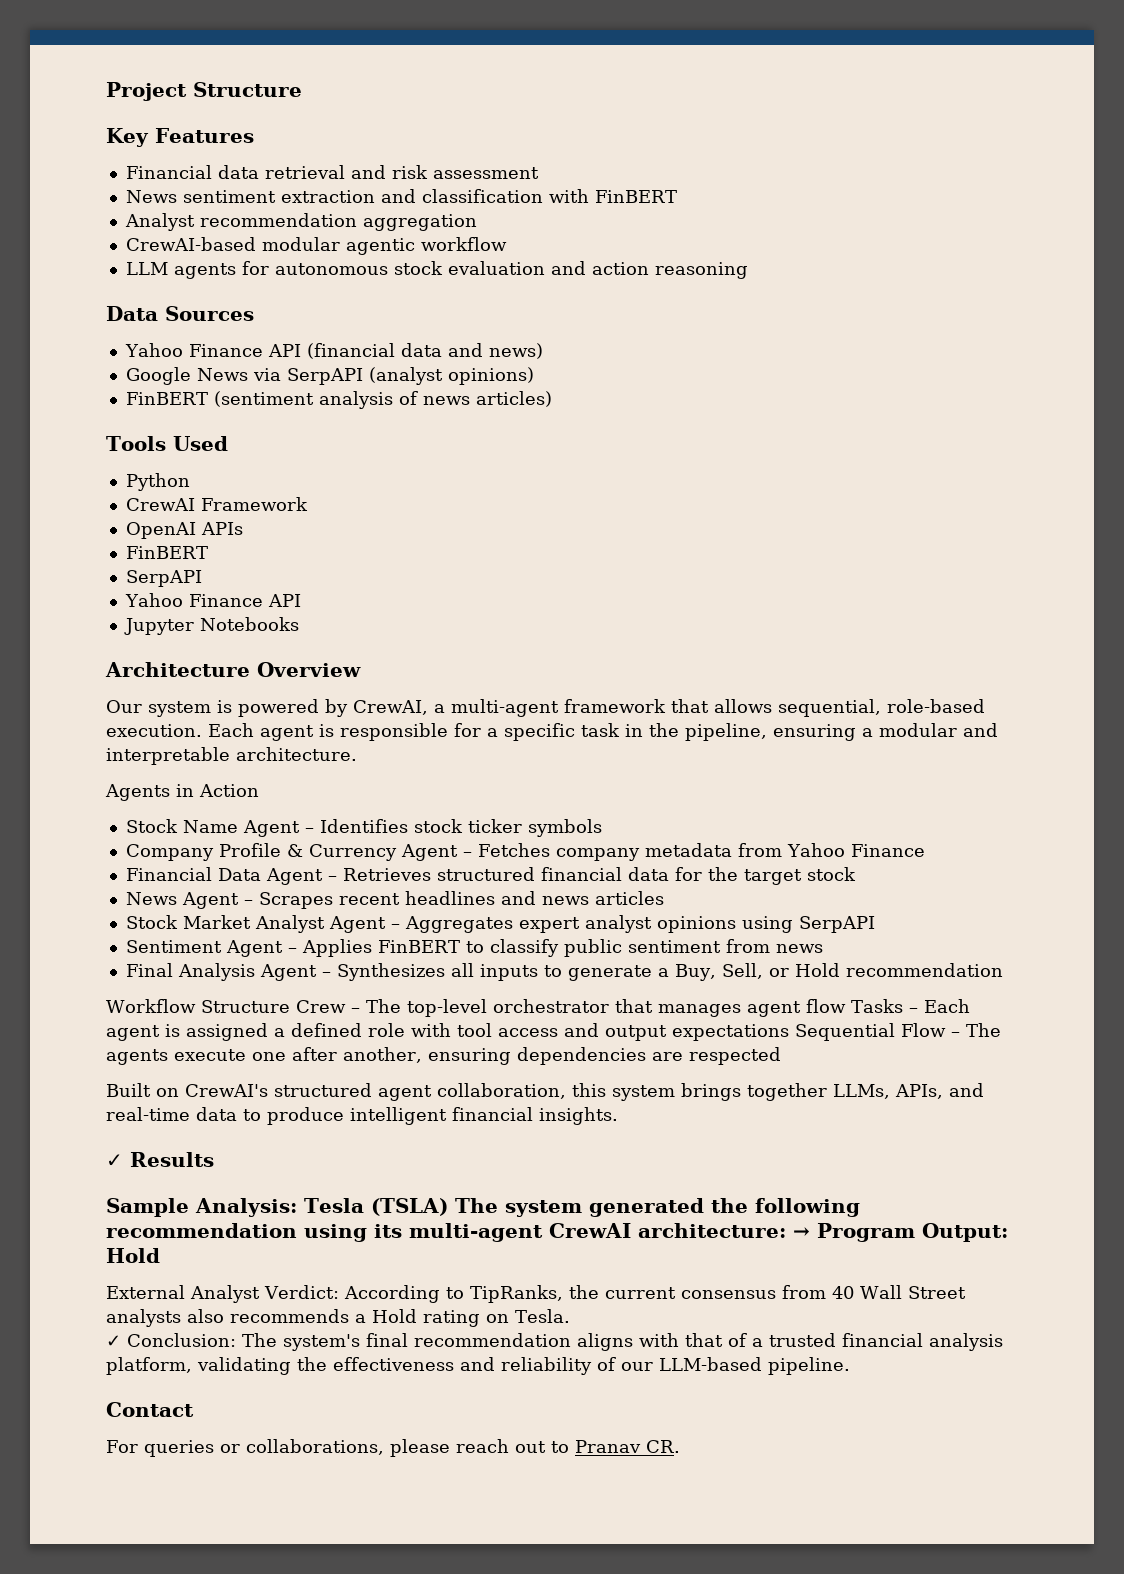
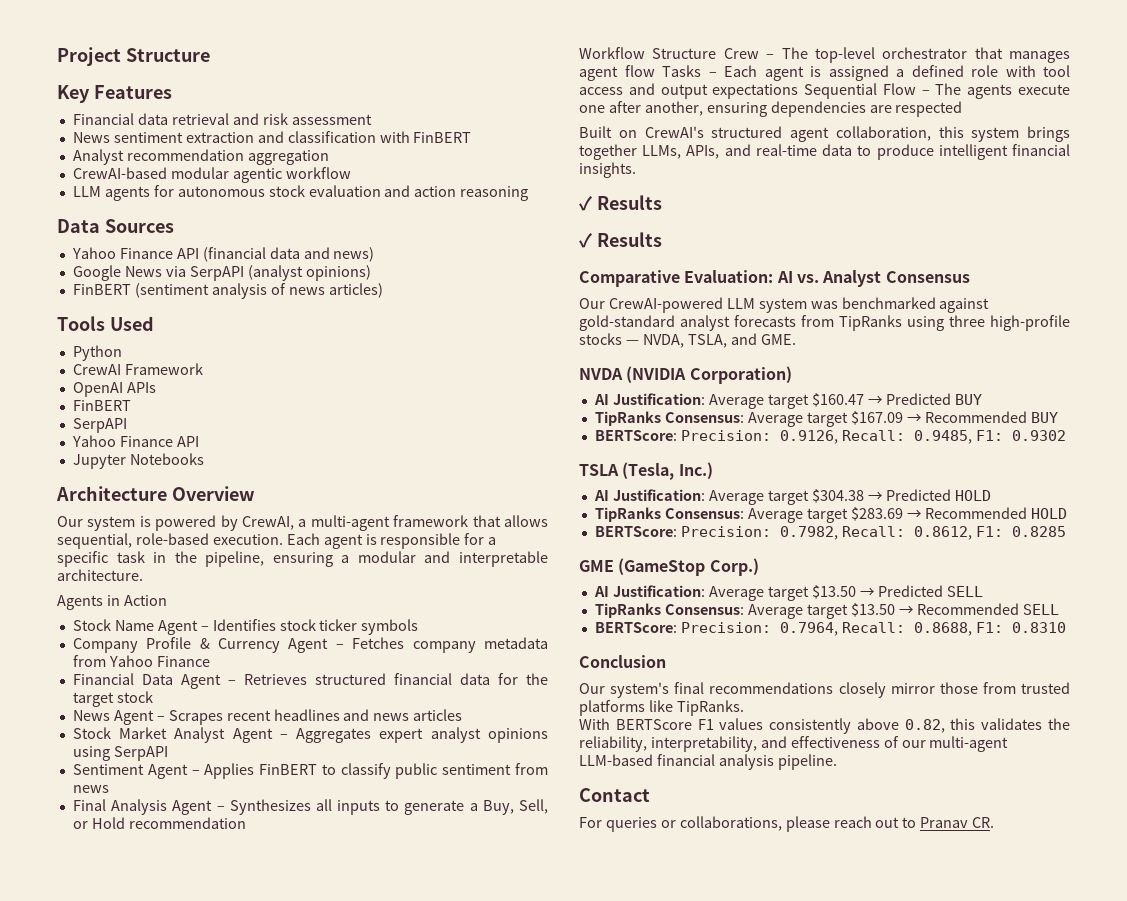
[106,1198,860,1217] [106,1223,1008,1242] [106,1248,160,1263] [106,1285,966,1303] [106,1309,570,1327] [106,1333,1003,1351] [106,1357,762,1375] Sample Analysis: Tesla (TSLA) The system generated the following recommendation using its multi-agent CrewAI architecture: → Program Output: Hold // External Analyst Verdict: According to TipRanks, the current consensus from 40 Wall Street analysts also recommends a Hold rating on Tesla. // ✓ Conclusion: The system's final recommendation aligns with that of a trusted financial analysis platform, validating the effectiveness and reliability of our LLM-based -> [579,232,662,248] [579,270,970,287] [579,297,990,313] [579,315,1070,331] [579,333,796,348] [579,366,792,384] [593,393,983,409] [594,411,1059,427] [594,430,1066,444] [579,462,713,480] [593,489,992,505] [594,507,1068,523] [594,526,1066,540] [579,558,759,576] [593,585,984,601] [594,603,1060,619] [594,622,1066,636] [579,655,666,668] [579,682,1070,698] [579,700,744,716] [579,718,1070,734] [579,736,1009,752] [579,754,774,770] ✓ Results // Comparative Evaluation: AI vs. Analyst Consensus // Our CrewAI-powered LLM system was benchmarked against gold-standard analyst forecasts from TipRanks using three high-profile stocks — NVDA, TSLA, and GME. // NVDA (NVIDIA Corporation) // AI Justification: Average target $160.47 → Predicted BUY // TipRanks Consensus: Average target $167.09 → Recommended BUY // BERTScore: Precision: 0.9126, Recall: 0.9485, F1: 0.9302 // TSLA (Tesla, Inc.) // AI Justification: Average target $304.38 → Predicted HOLD // TipRanks Consensus: Average target $283.69 → Recommended HOLD // BERTScore: Precision: 0.7982, Recall: 0.8612, F1: 0.8285 // GME (GameStop Corp.) // AI Justification: Average target $13.50 → Predicted SELL // TipRanks Consensus: Average target $13.50 → Recommended SELL // BERTScore: Precision: 0.7964, Recall: 0.8688, F1: 0.8310 // Conclusion // Our system's final recommendations closely mirror those from trusted platforms like TipRanks. // With BERTScore F1 values consistently above 0.82, this validates the reliability, interpretability, and effectiveness of our multi-agent LLM-based financial analysis

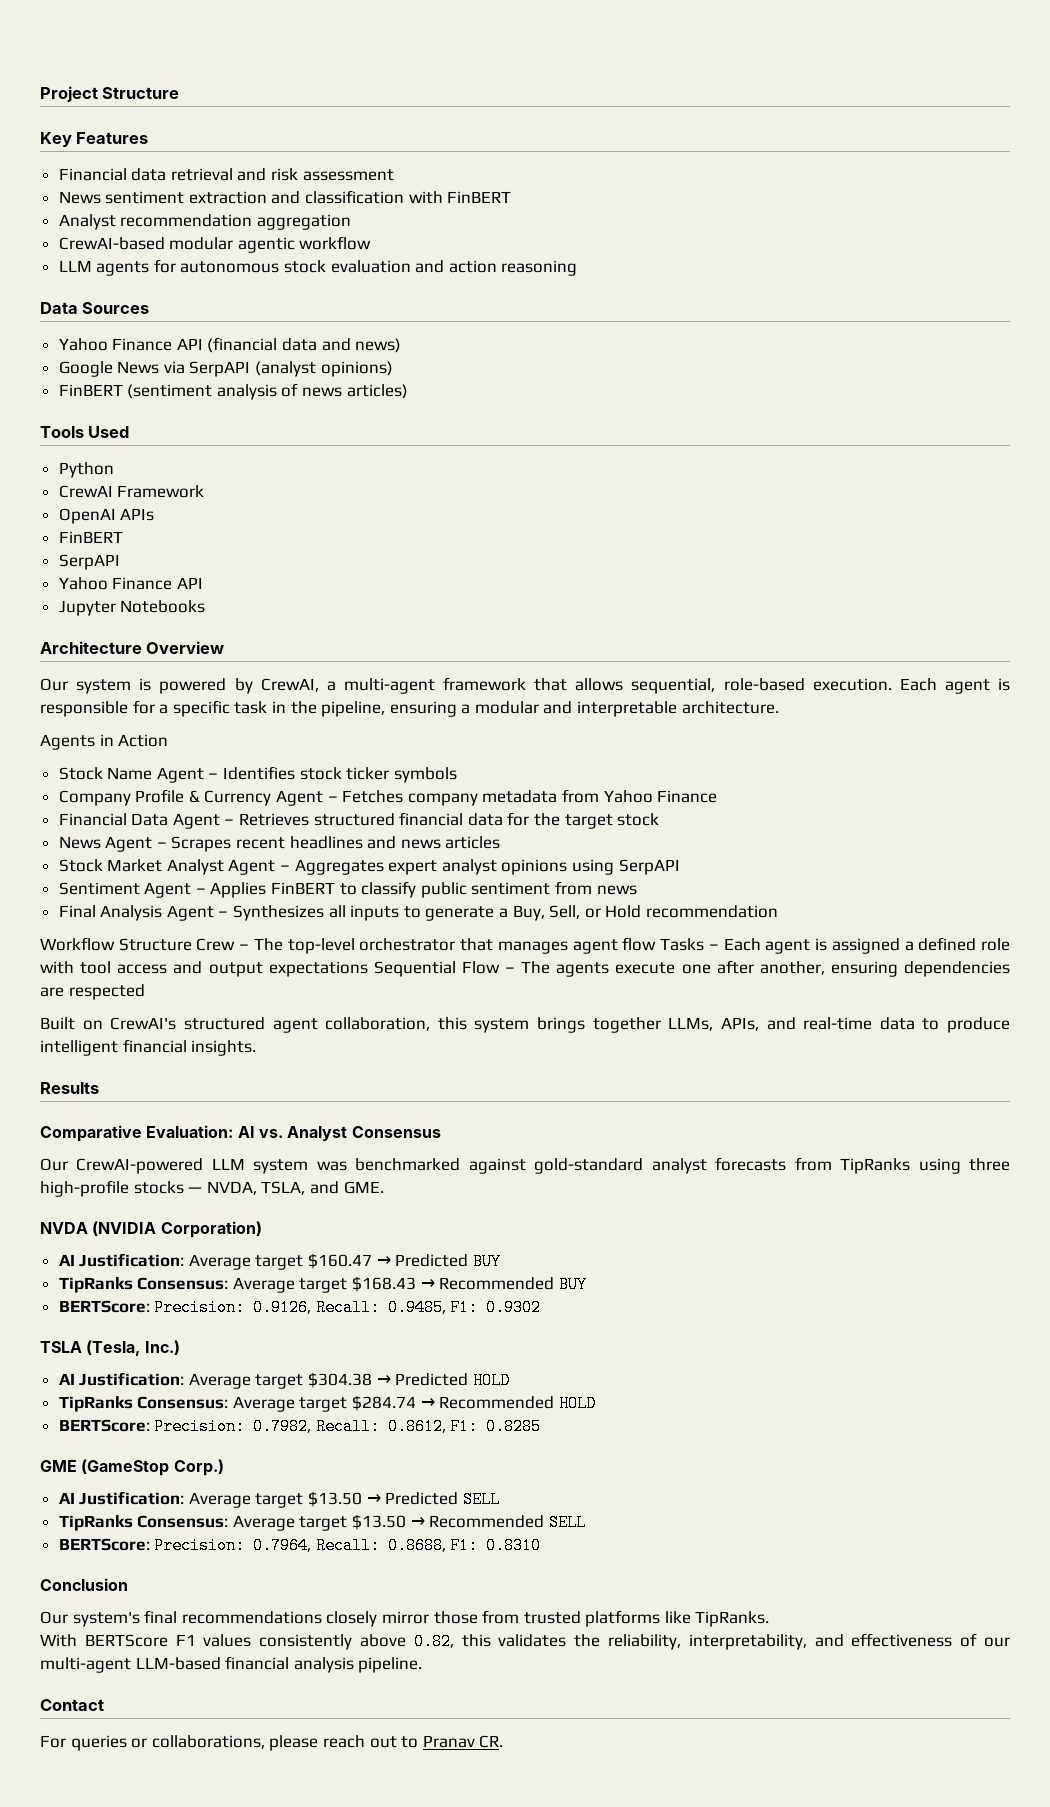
[579,195,662,211] [579,233,593,248] ✓ Results // ✓ -> (257, 1048) none
[850,411,903,425] $167.09 -> [352,1276,417,1292] $168.43
[850,507,903,521] $283.69 -> [352,1395,417,1411] $284.74

